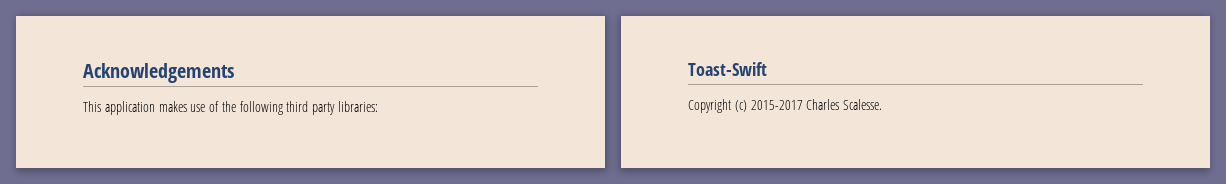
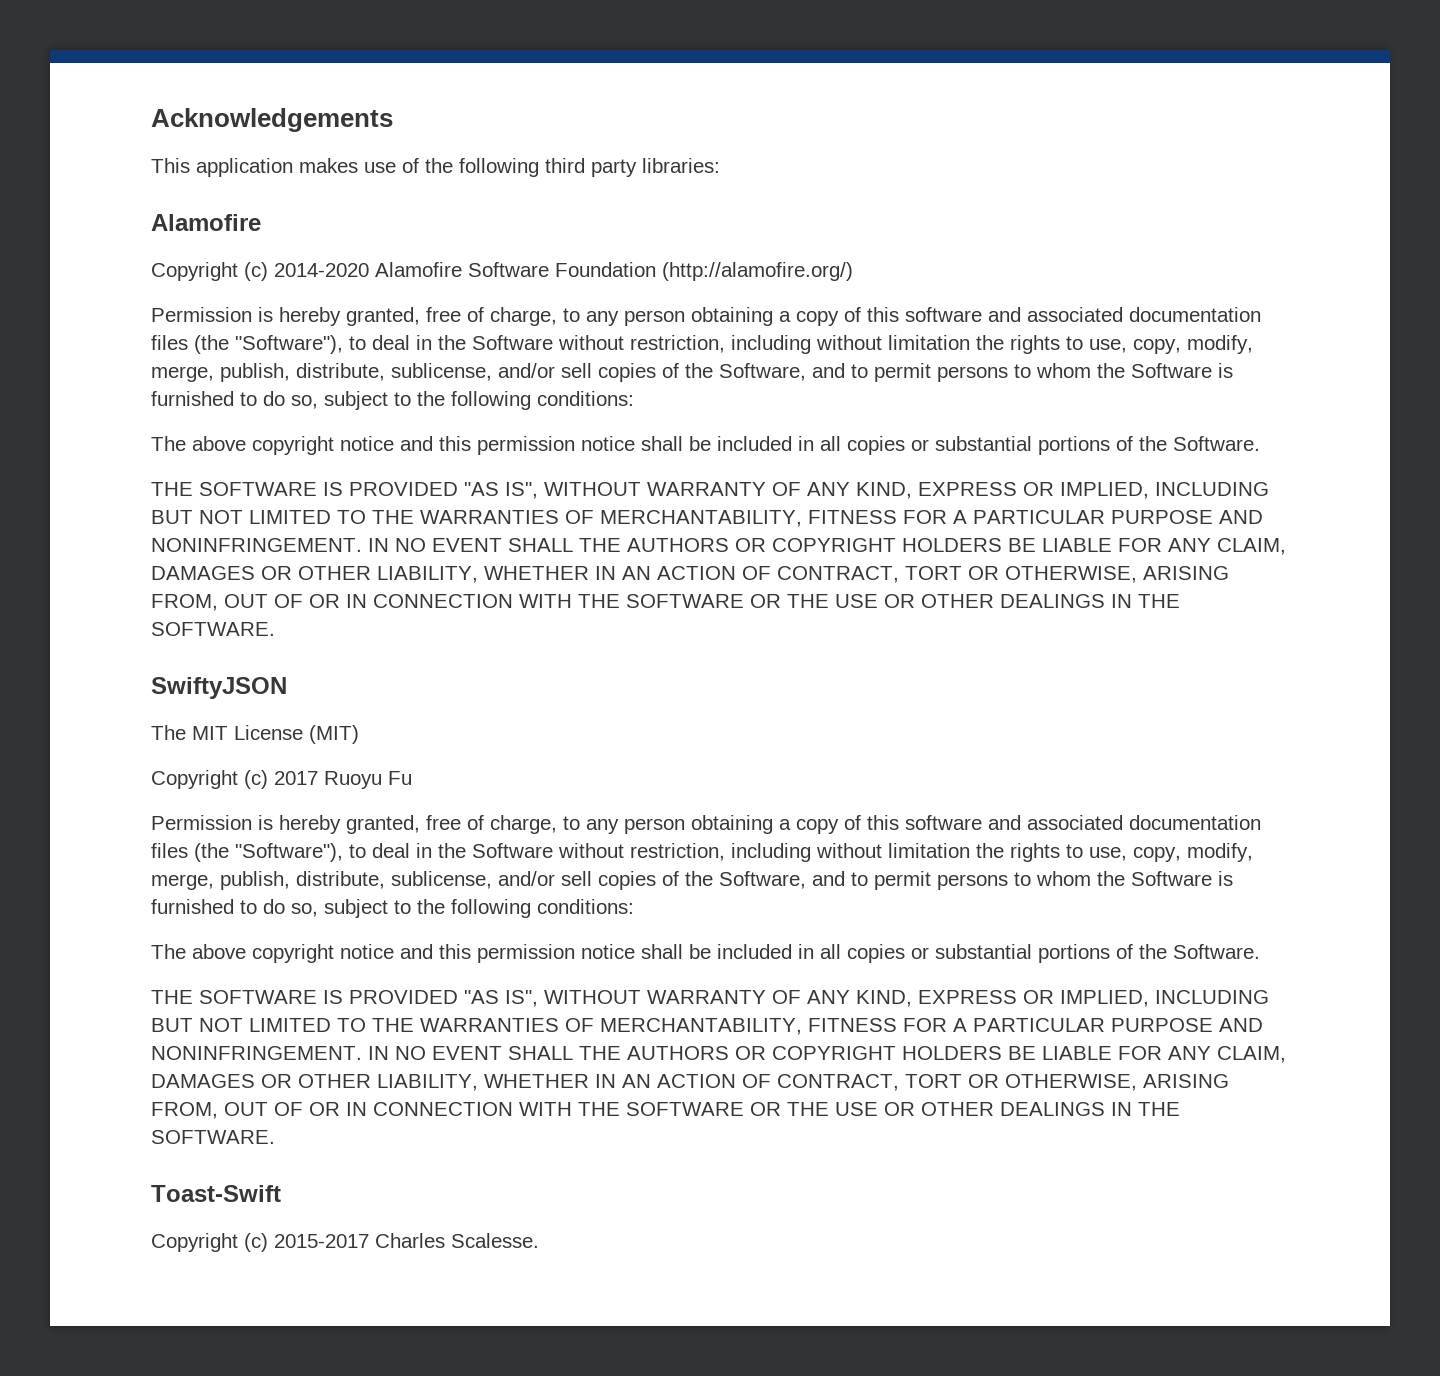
(379, 106) none -> [151,214,261,231] [151,262,853,281] [151,307,1261,326] [151,335,1253,354] [151,363,1233,382] [151,391,634,410] [151,436,1260,455] [151,482,1269,499] [151,510,1263,527] [151,538,1286,555] [151,566,1229,583] [151,594,1180,611] [151,622,275,636] [151,677,287,699] [151,725,359,744] [151,770,412,789] [151,815,1261,834] [151,843,1253,862] [151,871,1233,890] [151,899,634,918] [151,944,1260,963] [151,990,1269,1007] [151,1018,1263,1035] [151,1046,1286,1063] [151,1074,1229,1091] [151,1102,1180,1119] [151,1130,275,1144] // Alamofire // Copyright (c) 2014-2020 Alamofire Software Foundation (http://alamofire.org/) // Permission is hereby granted, free of charge, to any person obtaining a copy of this software and associated documentation files (the "Software"), to deal in the Software without restriction, including without limitation the rights to use, copy, modify, merge, publish, distribute, sublicense, and/or sell copies of the Software, and to permit persons to whom the Software is furnished to do so, subject to the following conditions: // The above copyright notice and this permission notice shall be included in all copies or substantial portions of the Software. // THE SOFTWARE IS PROVIDED "AS IS", WITHOUT WARRANTY OF ANY KIND, EXPRESS OR IMPLIED, INCLUDING BUT NOT LIMITED TO THE WARRANTIES OF MERCHANTABILITY, FITNESS FOR A PARTICULAR PURPOSE AND NONINFRINGEMENT. IN NO EVENT SHALL THE AUTHORS OR COPYRIGHT HOLDERS BE LIABLE FOR ANY CLAIM, DAMAGES OR OTHER LIABILITY, WHETHER IN AN ACTION OF CONTRACT, TORT OR OTHERWISE, ARISING FROM, OUT OF OR IN CONNECTION WITH THE SOFTWARE OR THE USE OR OTHER DEALINGS IN THE SOFTWARE. // SwiftyJSON // The MIT License (MIT) // Copyright (c) 2017 Ruoyu Fu // Permission is hereby granted, free of charge, to any person obtaining a copy of this software and associated documentation files (the "Software"), to deal in the Software without restriction, including without limitation the rights to use, copy, modify, merge, publish, distribute, sublicense, and/or sell copies of the Software, and to permit persons to whom the Software is furnished to do so, subject to the following conditions: // The above copyright notice and this permission notice shall be included in all copies or substantial portions of the Software. // THE SOFTWARE IS PROVIDED "AS IS", WITHOUT WARRANTY OF ANY KIND, EXPRESS OR IMPLIED, INCLUDING BUT NOT LIMITED TO THE WARRANTIES OF MERCHANTABILITY, FITNESS FOR A PARTICULAR PURPOSE AND NONINFRINGEMENT. IN NO EVENT SHALL THE AUTHORS OR COPYRIGHT HOLDERS BE LIABLE FOR ANY CLAIM, DAMAGES OR OTHER LIABILITY, WHETHER IN AN ACTION OF CONTRACT, TORT OR OTHERWISE, ARISING FROM, OUT OF OR IN CONNECTION WITH THE SOFTWARE OR THE USE OR OTHER DEALINGS IN THE SOFTWARE.

